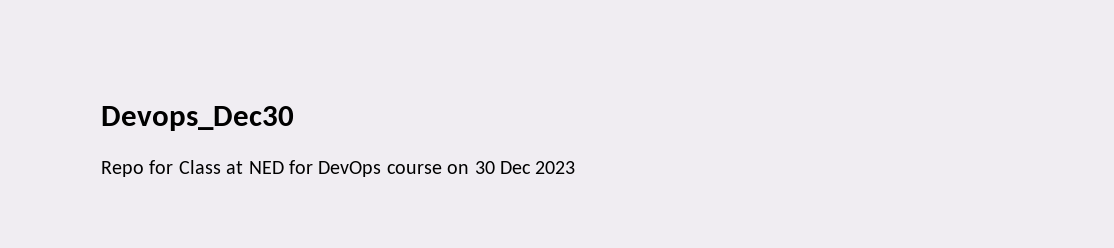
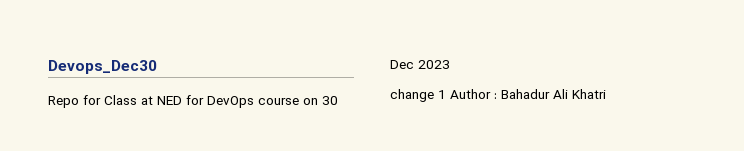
(576, 167) none -> [390,89,606,102] // change 1 Author : Bahadur Ali Khatri

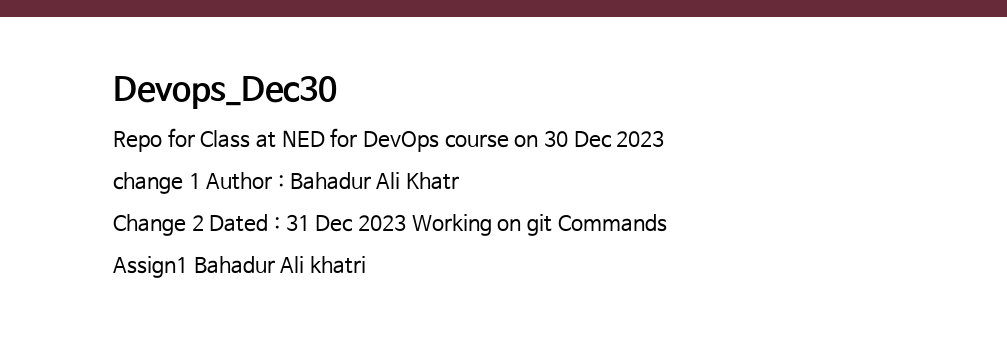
[572,89,606,99] Khatri -> [406,172,460,190] [113,214,667,236] [113,256,367,278] Khatr // Change 2 Dated : 31 Dec 2023 Working on git Commands // Assign1 Bahadur Ali khatri

